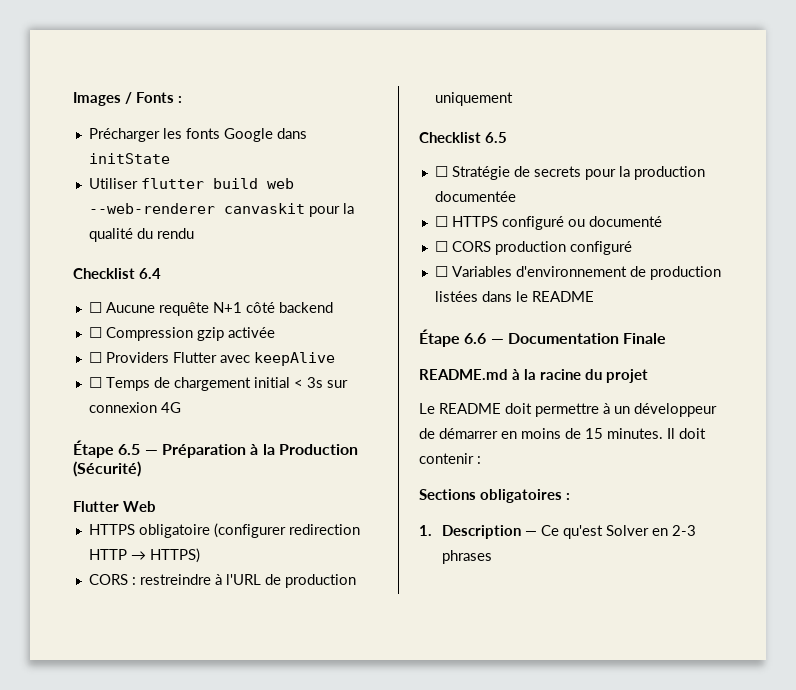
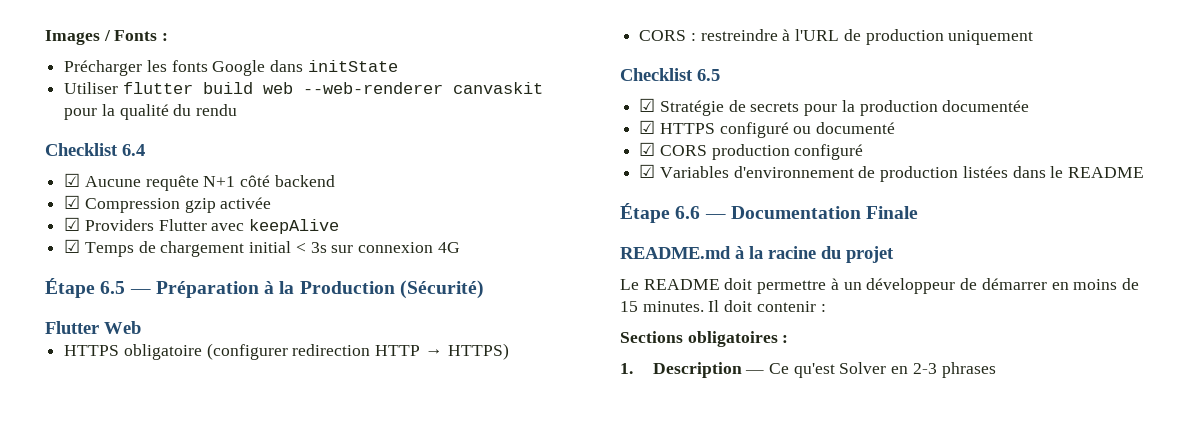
[88,302,102,313] ☐ -> [64,173,81,187] ☑
[88,327,102,338] ☐ -> [64,195,81,209] ☑
[88,352,102,363] ☐ -> [64,217,81,231] ☑
[88,377,102,388] ☐ -> [64,239,81,253] ☑
[434,166,448,177] ☐ -> [639,98,656,112] ☑
[434,216,448,227] ☐ -> [639,120,656,134] ☑
[434,241,448,252] ☐ -> [639,142,656,156] ☑
[434,266,448,277] ☐ -> [639,164,656,178] ☑

